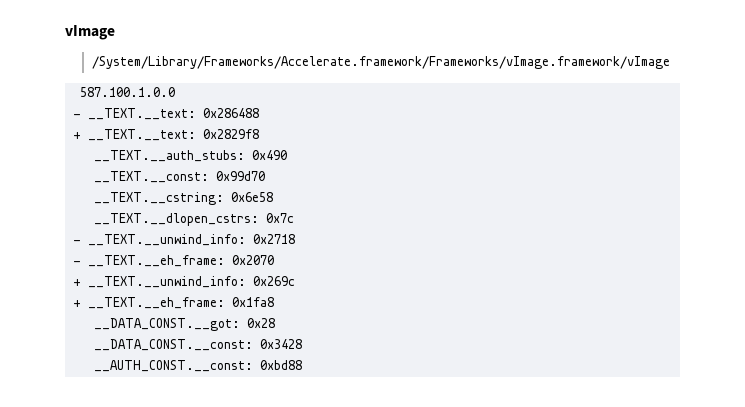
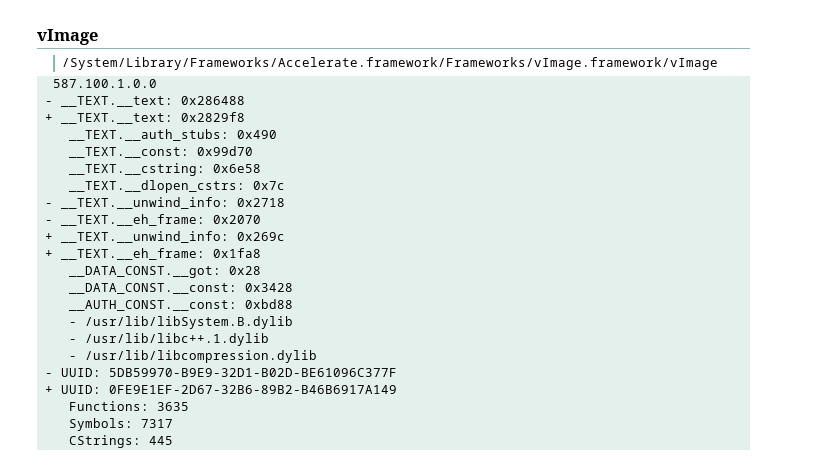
(303, 365) none -> [68,316,293,329] [68,333,269,346] [68,350,317,363] [44,368,397,377] [44,385,397,394] [68,401,189,411] [68,418,173,431] [68,435,173,448] // - /usr/lib/libSystem.B.dylib // - /usr/lib/libc++.1.dylib // - /usr/lib/libcompression.dylib // - UUID: 5DB59970-B9E9-32D1-B02D-BE61096C377F // + UUID: 0FE9E1EF-2D67-32B6-89B2-B46B6917A149 // Functions: 3635 // Symbols: 7317 // CStrings: 445

